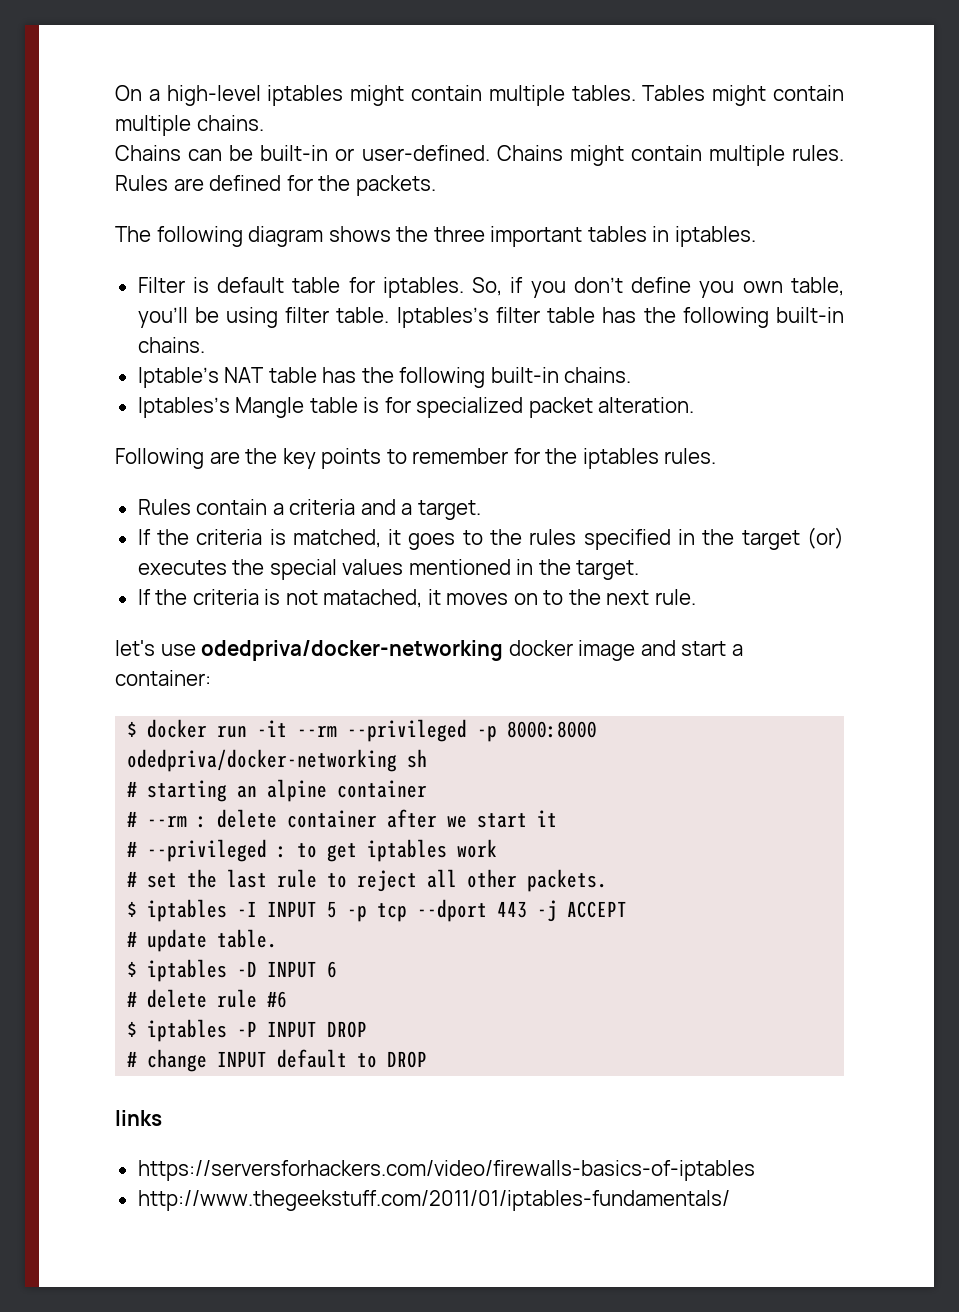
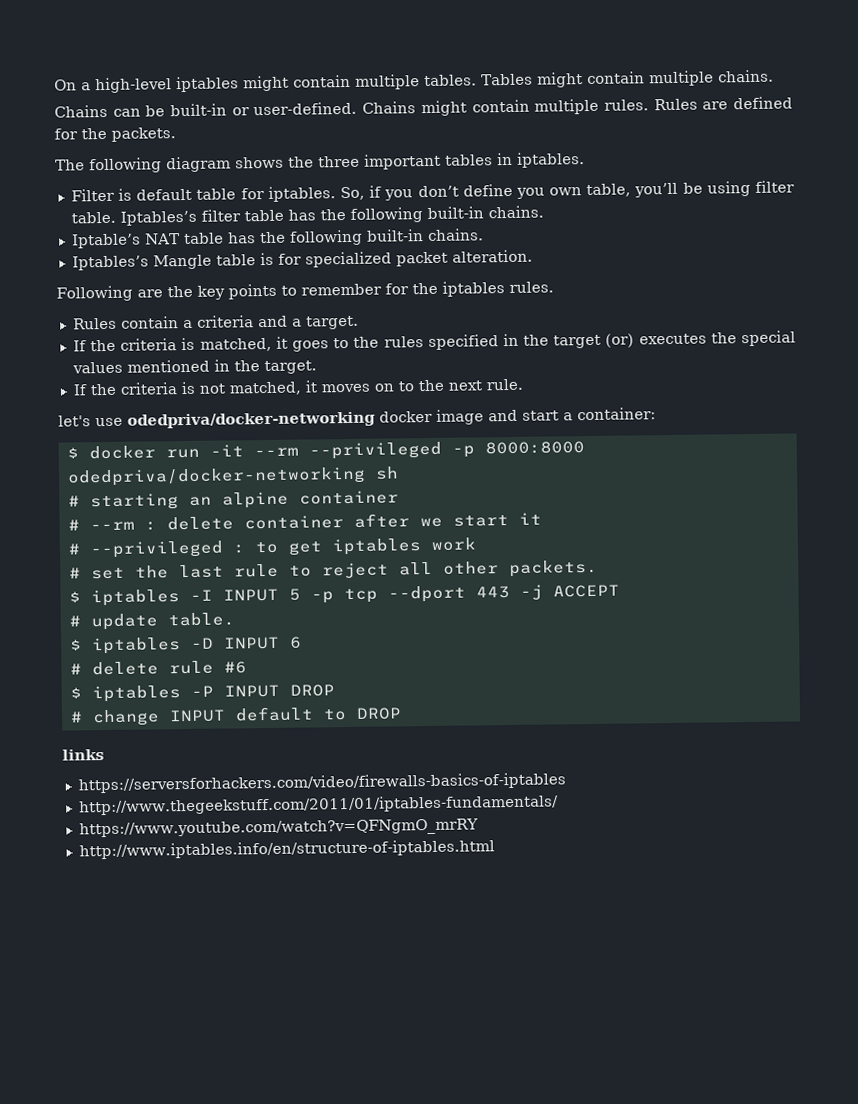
[323,589,423,608] matached, -> [228,381,302,396] matched,
(730, 1200) none -> [78,818,479,839] [78,839,495,860] // https://www.youtube.com/watch?v=QFNgmO_mrRY // http://www.iptables.info/en/structure-of-iptables.html

